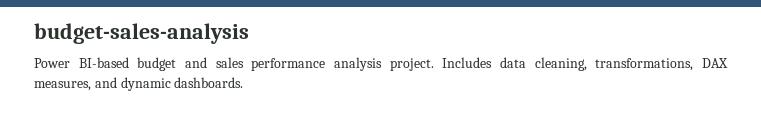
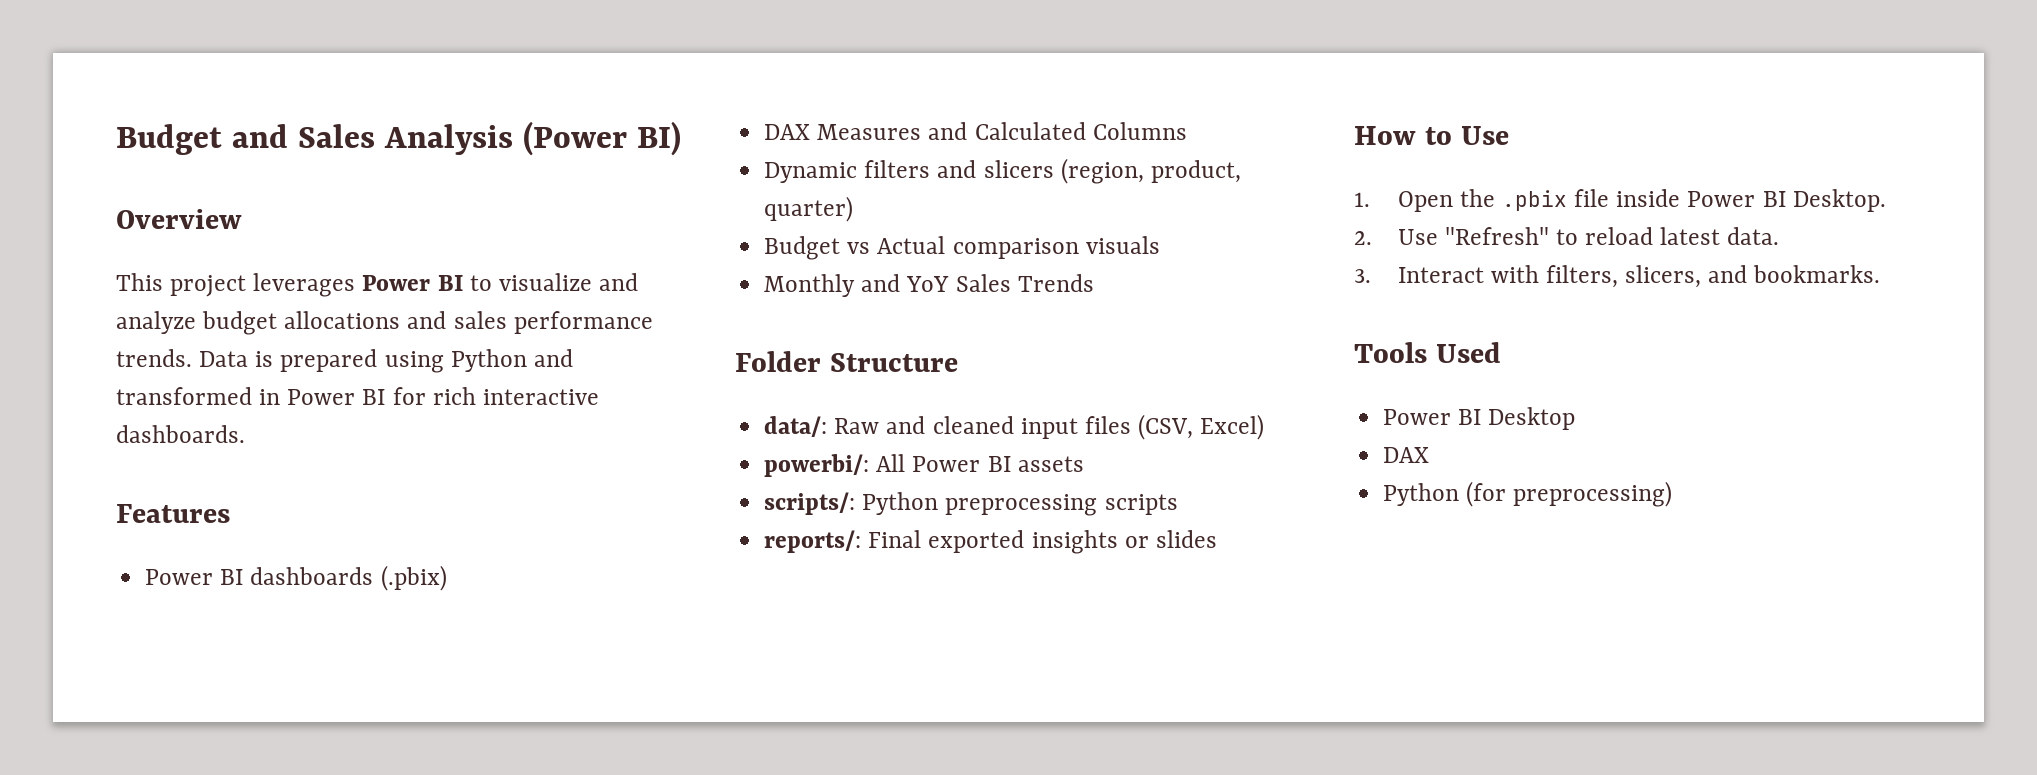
[34,23,249,44] [34,57,728,71] [34,77,244,91] budget-sales-analysis // Power BI-based budget and sales performance analysis project. Includes data cleaning, transformations, DAX measures, and dynamic dashboards. -> [116,121,681,156] [116,209,242,229] [116,273,639,297] [116,311,653,335] [116,349,573,373] [116,387,599,405] [116,425,245,443] [116,504,230,523] [145,565,447,591] [764,122,1187,140] [764,158,1241,184] [764,196,854,222] [764,236,1160,260] [764,274,1094,297] [735,351,958,372] [764,414,1265,440] [764,454,1084,477] [764,492,1178,516] [764,530,1217,554] [1354,126,1509,145] [1354,189,1886,212] [1354,227,1780,245] [1354,265,1881,288] [1354,342,1501,363] [1383,407,1576,430] [1383,447,1430,463] [1383,481,1673,507] Budget and Sales Analysis (Power BI) // Overview // This project leverages Power BI to visualize and analyze budget allocations and sales performance trends. Data is prepared using Python and transformed in Power BI for rich interactive dashboards. // Features // Power BI dashboards (.pbix) // DAX Measures and Calculated Columns // Dynamic filters and slicers (region, product, quarter) // Budget vs Actual comparison visuals // Monthly and YoY Sales Trends // Folder Structure // data/: Raw and cleaned input files (CSV, Excel) // powerbi/: All Power BI assets // scripts/: Python preprocessing scripts // reports/: Final exported insights or slides // How to Use // 1. Open the .pbix file inside Power BI Desktop. // 2. Use "Refresh" to reload latest data. // 3. Interact with filters, slicers, and bookmarks. // Tools Used // Power BI Desktop // DAX // Python (for preprocessing)

